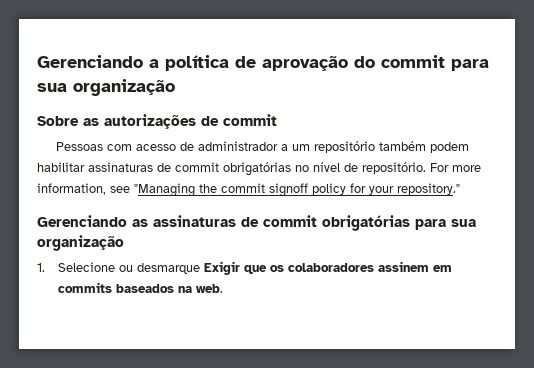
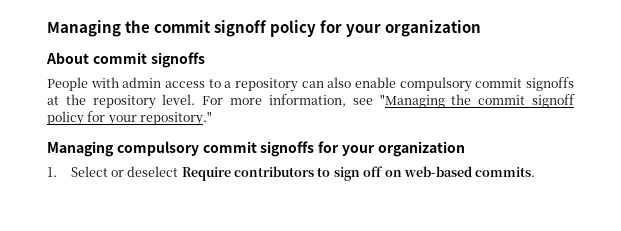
[37,55,489,71] [37,79,175,96] [37,114,277,129] [56,141,470,153] [37,162,426,176] Gerenciando a política de aprovação do commit para sua organização // Sobre as autorizações de commit // Pessoas com acesso de administrador a um repositório também podem habilitar assinaturas de commit obrigatórias no nível de repositório. -> [47,20,482,37] [46,52,205,68] [47,77,574,92] [47,94,196,109] Managing the commit signoff policy for your organization // About commit signoffs // People with admin access to a repository can also enable compulsory commit signoffs at the repository level.
[37,215,476,231] [37,235,124,251] [37,261,452,275] [57,282,223,293] Gerenciando as assinaturas de commit obrigatórias para sua organização // 1. Selecione ou desmarque Exigir que os colaboradores assinem em commits baseados na web. -> [47,141,465,157] [47,166,536,181] Managing compulsory commit signoffs for your organization // 1. Select or deselect Require contributors to sign off on web-based commits.

